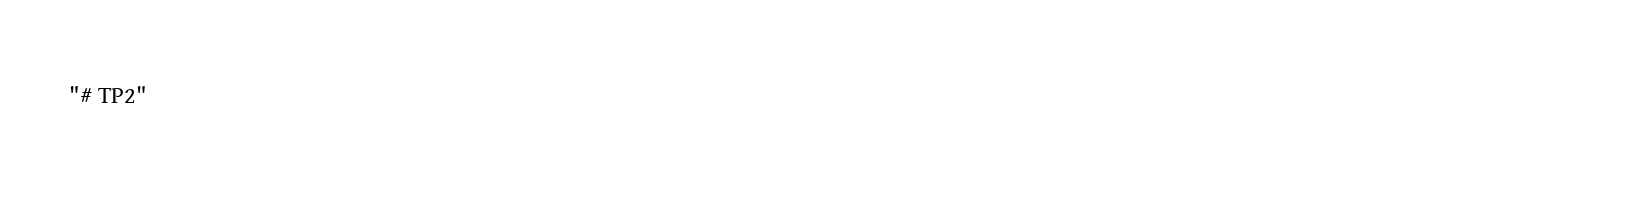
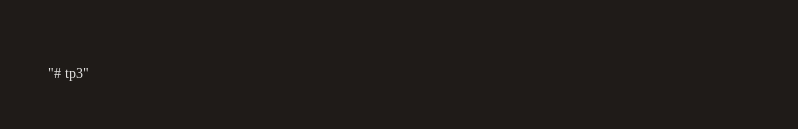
[98,86,148,103] TP2" -> [65,68,89,81] tp3"

